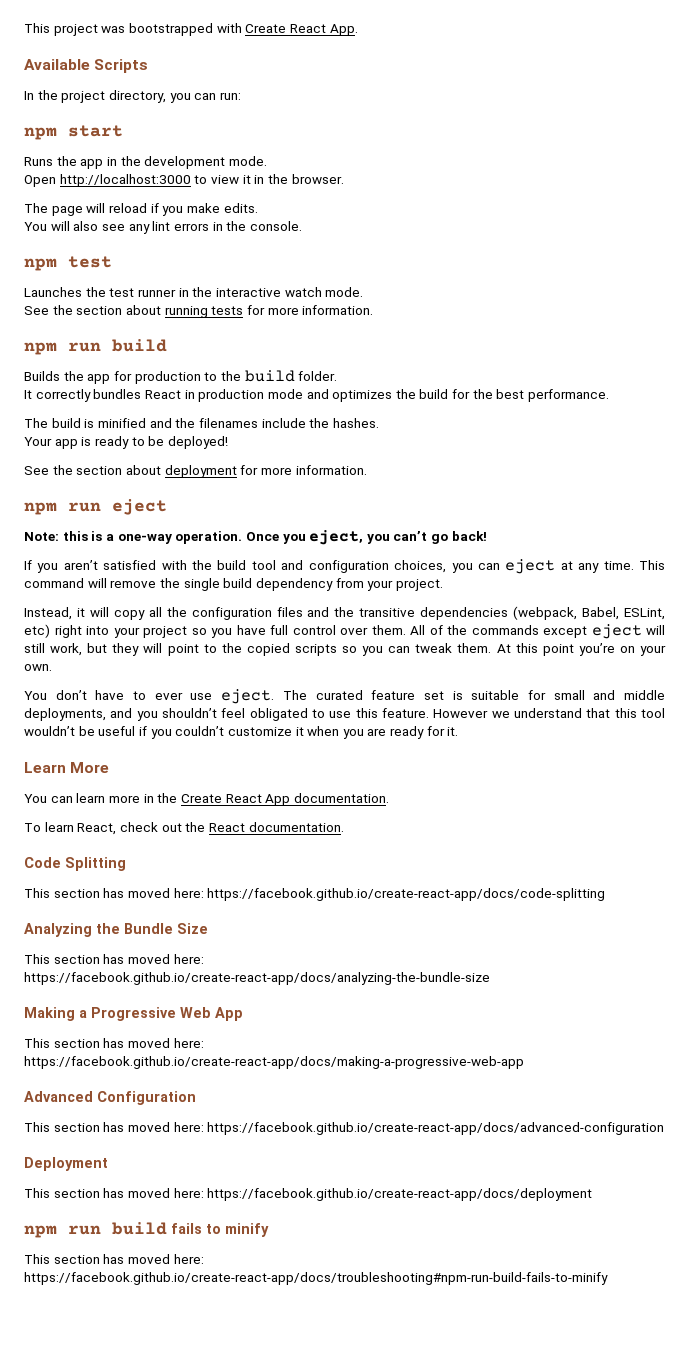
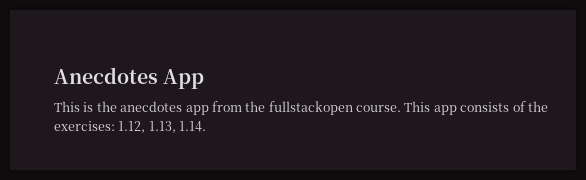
[24,23,358,36] [24,59,149,73] [24,90,241,103] [24,125,123,140] [24,156,267,169] [24,174,344,187] [24,203,258,216] [24,221,302,234] [24,256,112,271] [24,287,364,297] [24,305,374,318] [24,339,167,355] [24,370,338,384] [24,389,610,402] [24,418,379,428] [24,436,228,449] [24,465,367,478] [24,499,167,515] [24,530,487,545] [24,559,665,574] [24,578,443,591] [24,606,666,620] [24,624,665,639] [24,643,667,656] [24,664,52,671] [24,689,665,704] [24,708,666,721] [24,726,459,739] [24,762,110,773] [24,793,389,806] [24,822,344,835] [24,857,126,871] [24,888,606,901] [24,923,208,937] [24,954,204,964] [24,972,490,985] [24,1007,243,1021] [24,1038,204,1048] [24,1056,524,1069] [24,1091,196,1105] [24,1122,665,1135] [24,1157,108,1171] [24,1188,593,1201] [24,1222,269,1238] [24,1254,204,1264] [24,1272,608,1285] This project was bootstrapped with Create React App. // Available Scripts // In the project directory, you can run: // npm start // Runs the app in the development mode. // Open http://localhost:3000 to view it in the browser. // The page will reload if you make edits. // You will also see any lint errors in the console. // npm test // Launches the test runner in the interactive watch mode. // See the section about running tests for more information. // npm run build // Builds the app for production to the build folder. // It correctly bundles React in production mode and optimizes the build for the best performance. // The build is minified and the filenames include the hashes. // Your app is ready to be deployed! // See the section about deployment for more information. // npm run eject // Note: this is a one-way operation. Once you eject, you can’t go back! // If you aren’t satisfied with the build tool and configuration choices, you can eject at any time. This command will remove the single build dependency from your project. // Instead, it will copy all the configuration files and the transitive dependencies (webpack, Babel, ESLint, etc) right into your project so you have full control over them. All of the commands except eject will still work, but they will point to the copied scripts so you can tweak them. At this point you’re on your own. // You don’t have to ever use eject. The curated feature set is suitable for small and middle deployments, and you shouldn’t feel obligated to use this feature. However we understand that this tool wouldn’t be useful if you couldn’t customize it when you are ready for it. // Learn More // You can learn more in the Create React App documentation. // To learn React, check out the React documentation. // Code Splitting // This section has moved here: https://facebook.github.io/create-react-app/docs/code-splitting // Analyzing the Bundle Size // This section has moved here: https://facebook.github.io/create-react-app/docs/analyzing-the-bundle-size // Making a Progressive Web App // This section has moved here: https://facebook.github.io/create-react-app/docs/making-a-progressive-web-app // Advanced Configuration // This section has moved here: https://facebook.github.io/create-react-app/docs/advanced-configuration // Deployment // This section has moved here: https://facebook.github.io/create-react-app/docs/deployment // npm run build fails to minify // This section has moved here: https://facebook.github.io/create-react-app/docs/troubleshooting#npm-run-build-fails-to-minify -> [54,67,205,89] [54,101,548,115] [54,121,207,133] Anecdotes App // This is the anecdotes app from the fullstackopen course. This app consists of the exercises: 1.12, 1.13, 1.14.

